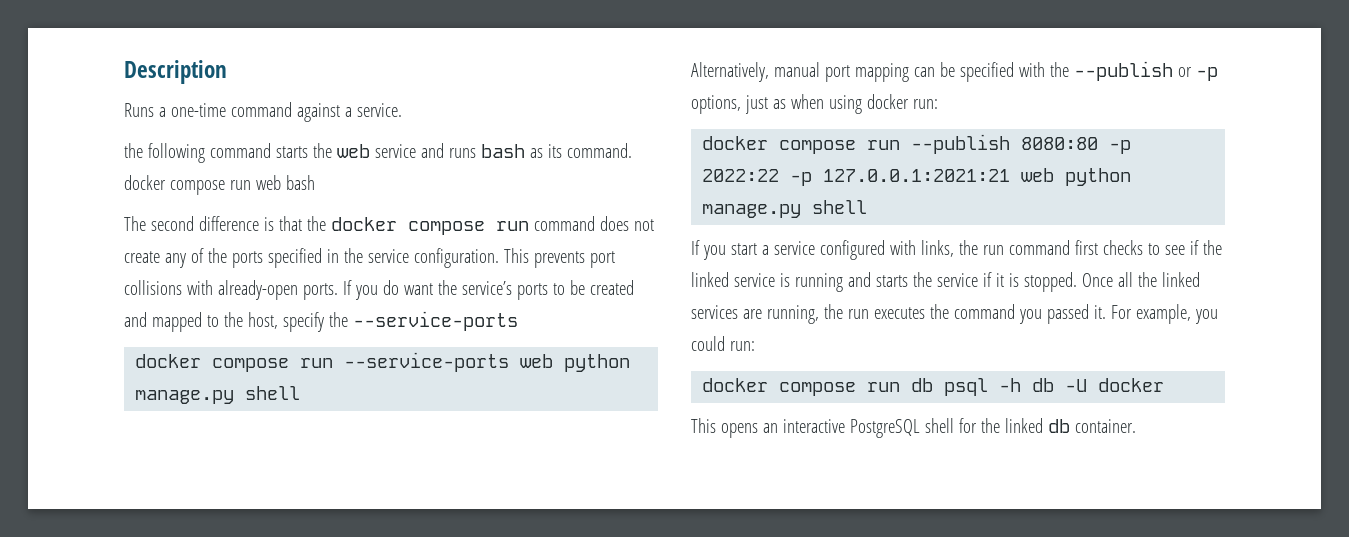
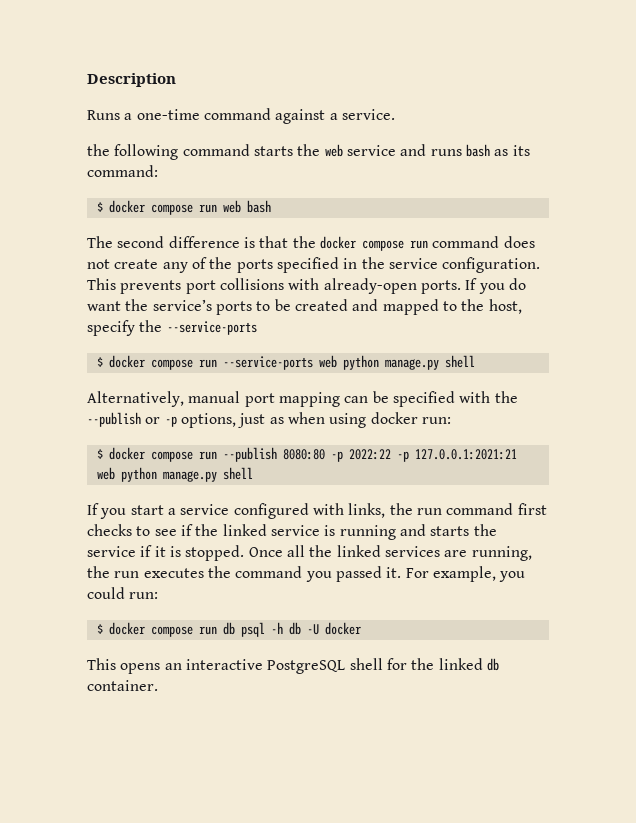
[566,143,632,158] command. -> [87,165,158,177] [96,202,103,212] command: // $
(518, 321) none -> [96,357,103,367] $
(938, 104) none -> [96,449,103,459] $
(755, 346) none -> [96,624,103,634] $

